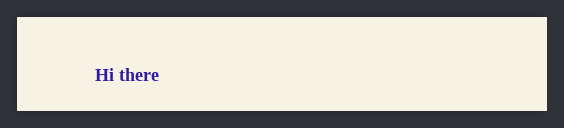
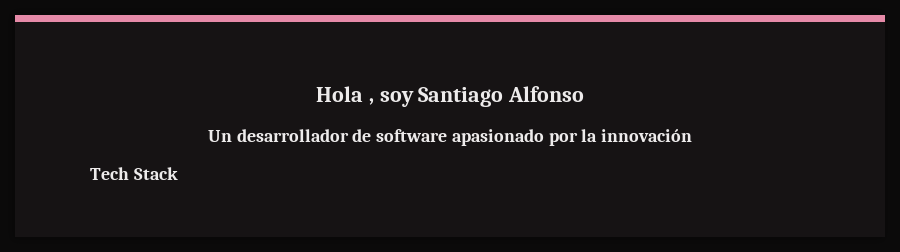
[95,68,159,81] Hi there -> [315,86,585,107] [207,129,693,146] [90,167,178,180] Hola , soy Santiago Alfonso // Un desarrollador de software apasionado por la innovación // Tech Stack

